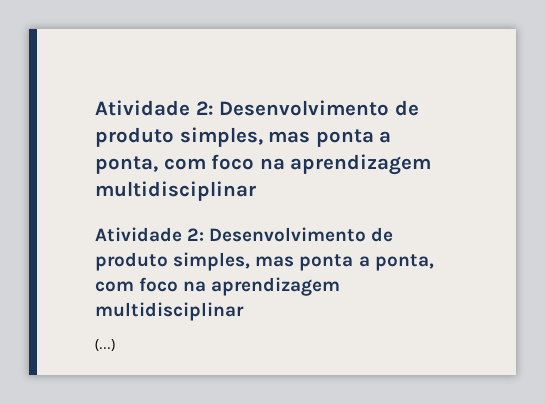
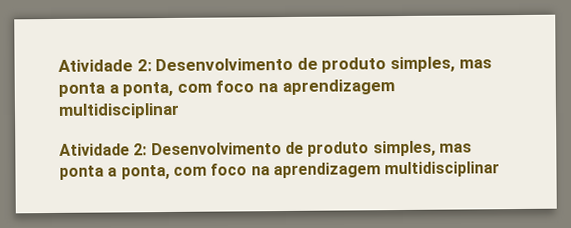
[95,339,115,351] // (...) -> (501, 169) none

